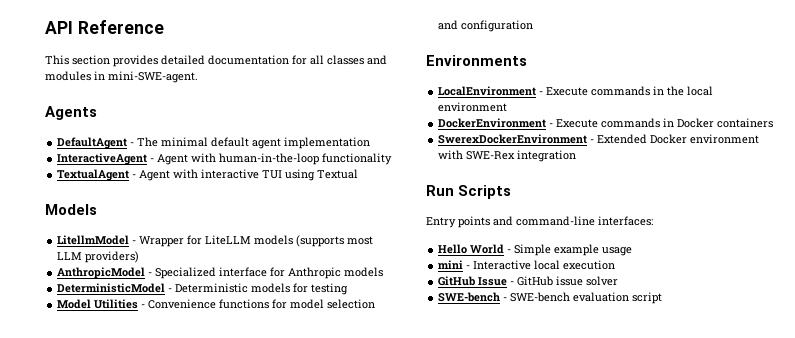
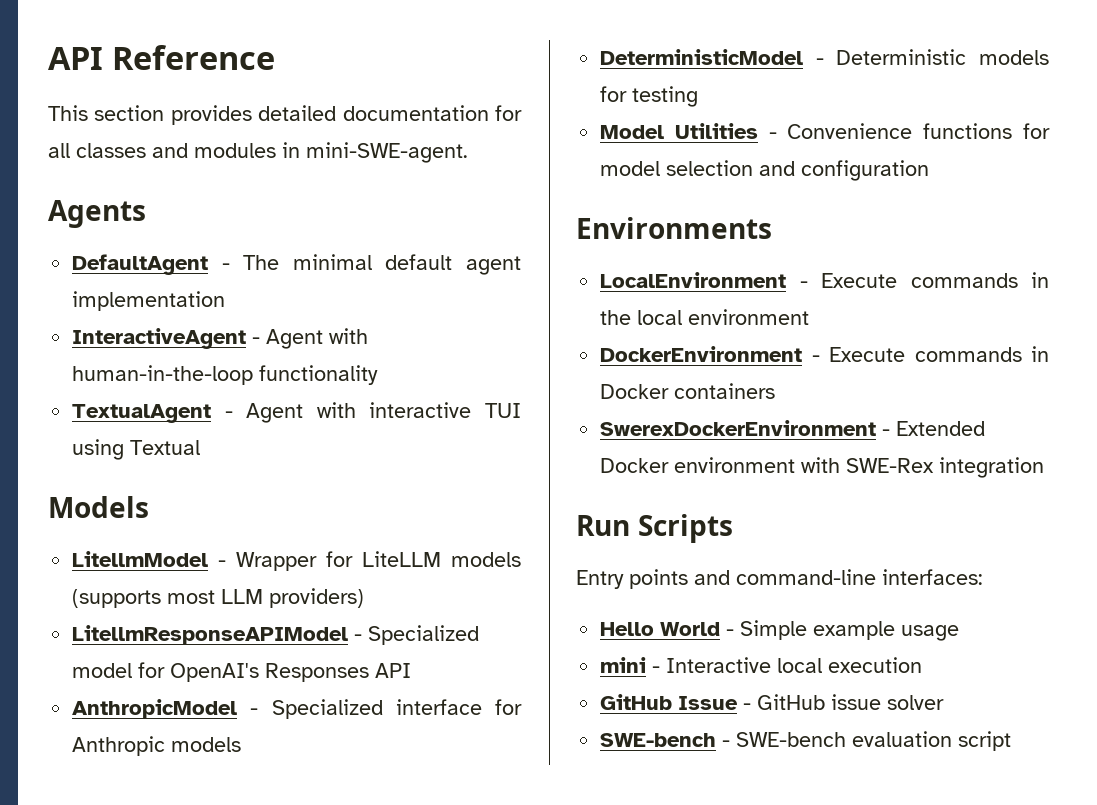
(140, 257) none -> [72,625,480,645] [72,662,412,682] // LitellmResponseAPIModel - Specialized model for OpenAI's Responses API

